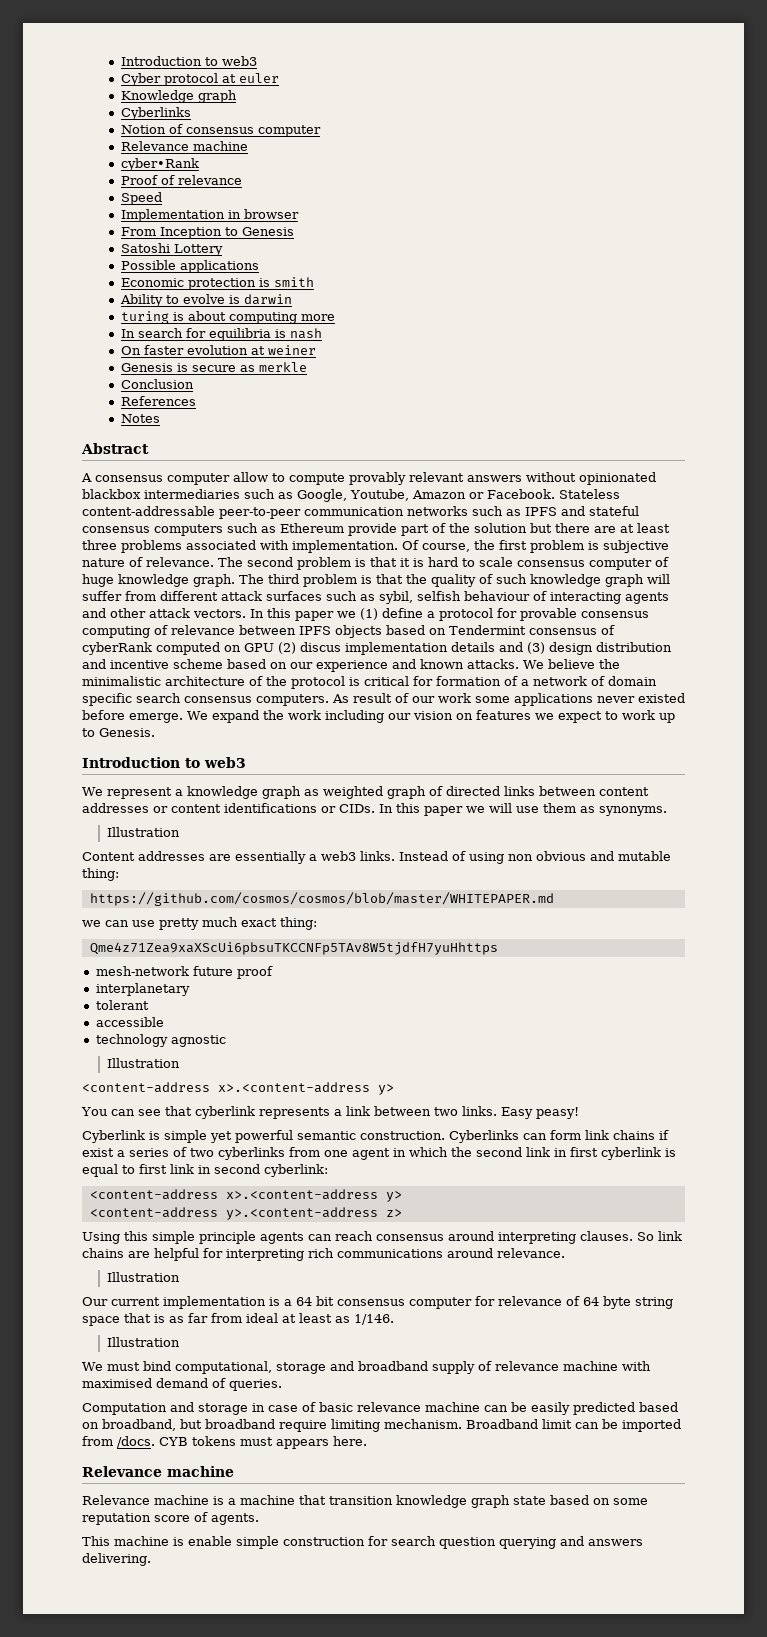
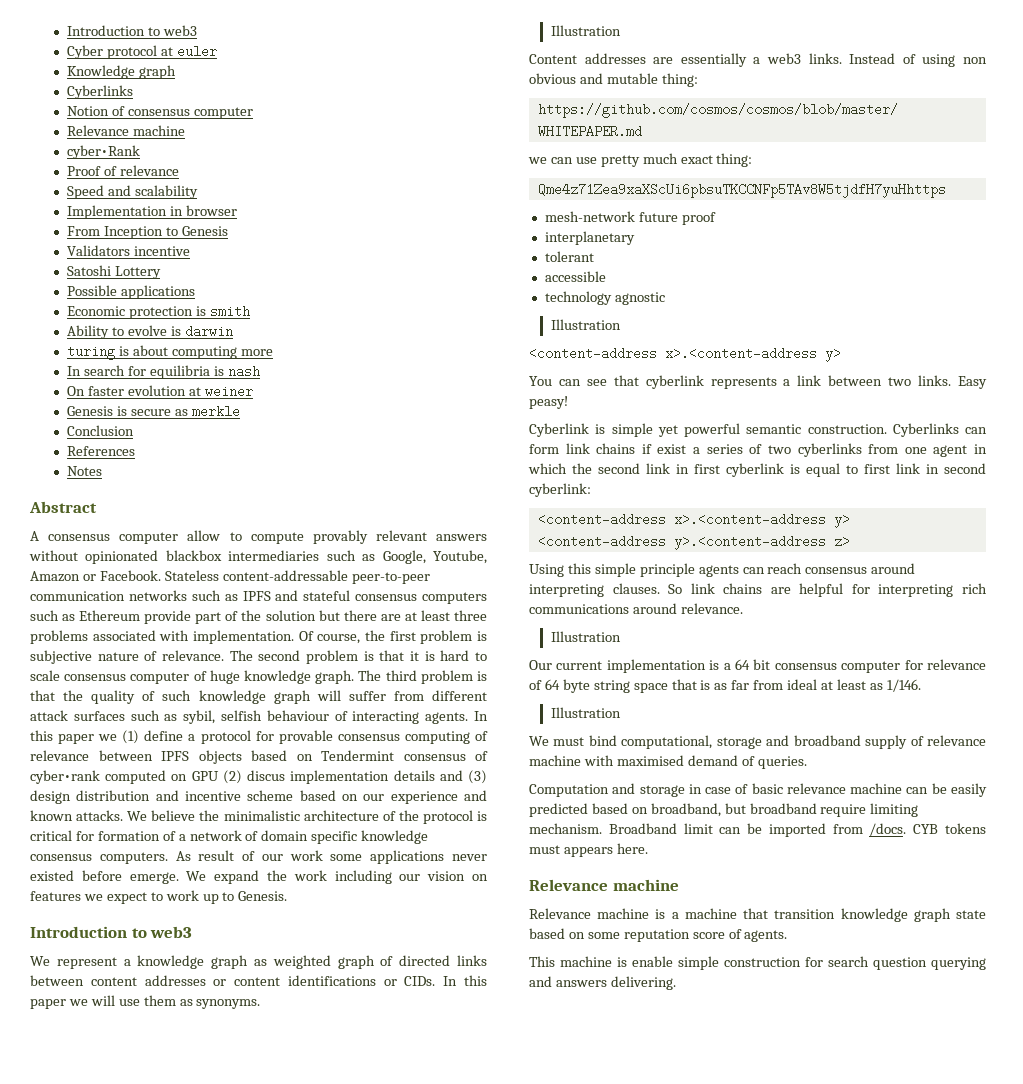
(162, 198) none -> [108,185,199,199] and scalability
(294, 231) none -> [67,245,191,256] // Validators incentive
[625,592,669,604] [82,608,246,618] agents and other attack vectors. -> [425,712,469,724] agents.
[82,642,152,655] cyberRank -> [30,770,100,784] cyber•rank
[136,693,181,703] search -> [361,830,429,844] knowledge

